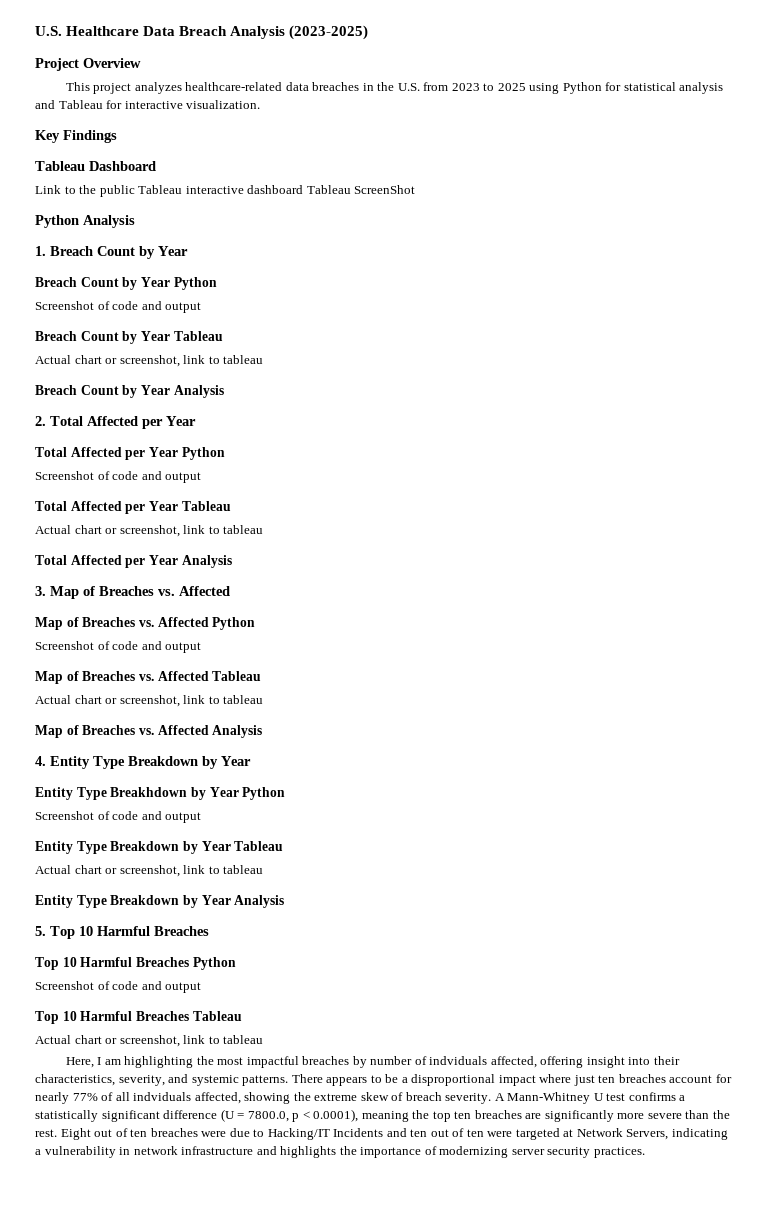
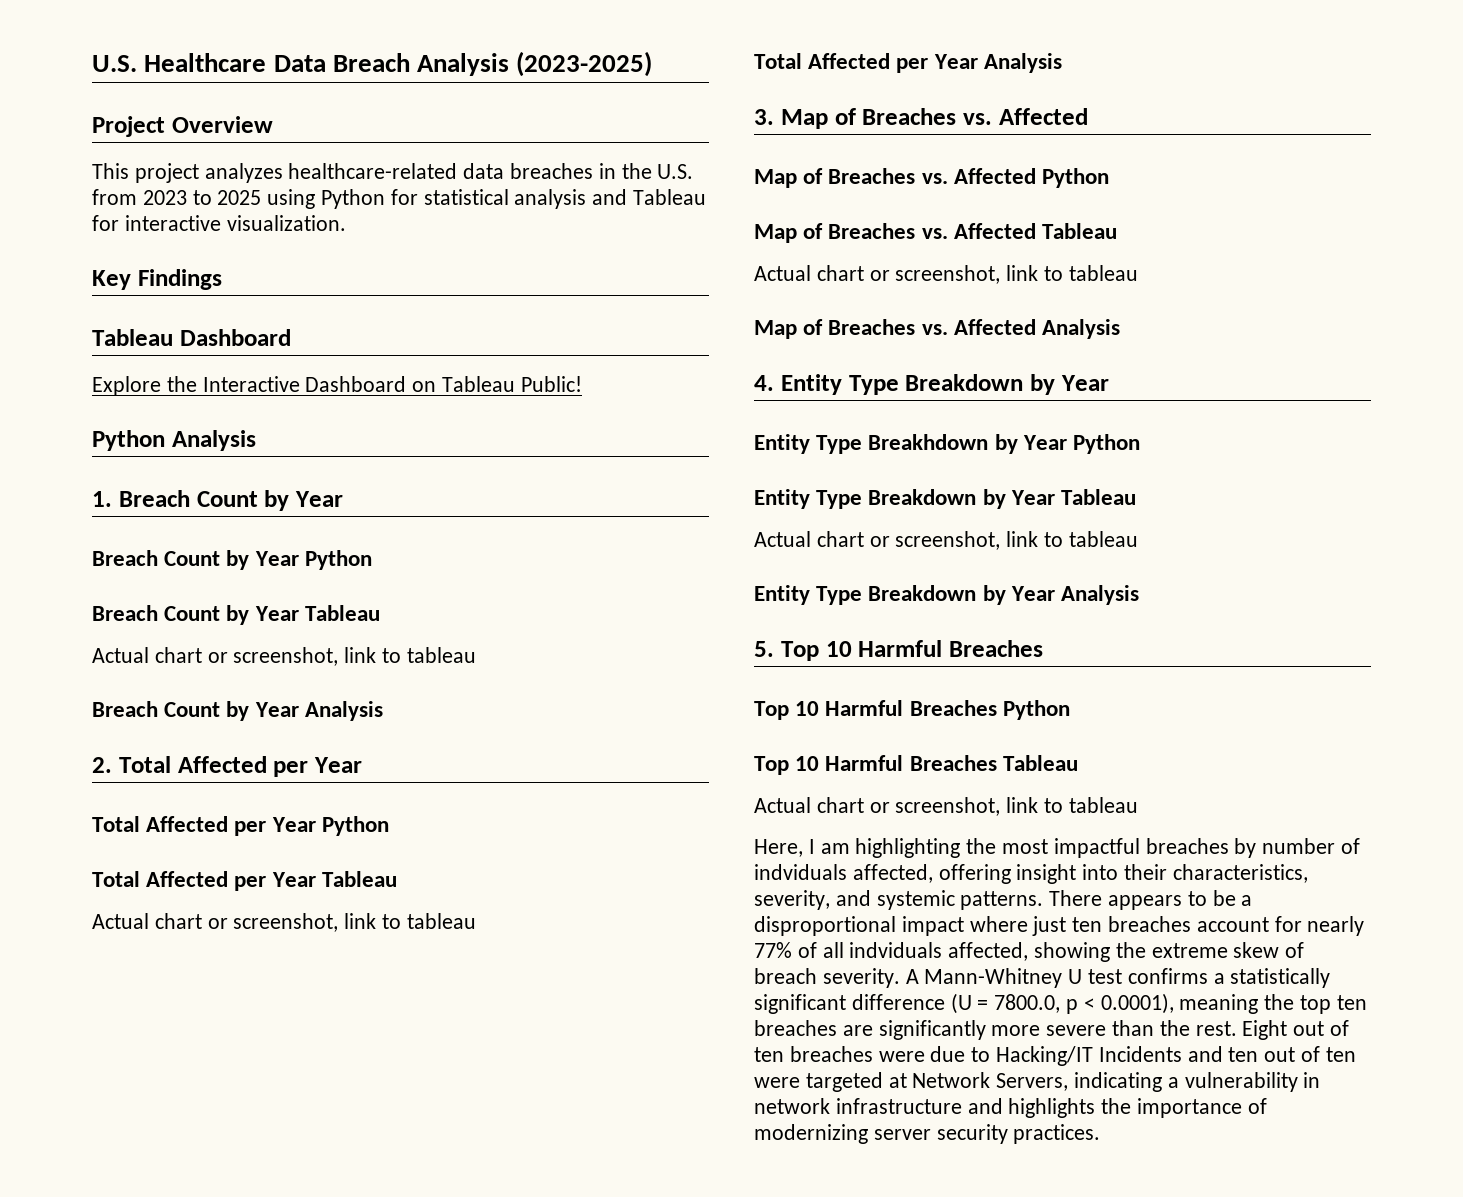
[35,185,416,197] Link to the public Tableau interactive dashboard Tableau ScreenShot -> [92,376,582,396] Explore the Interactive Dashboard on Tableau Public!
[35,301,202,313] // Screenshot of code and output -> (372, 560) none
[35,471,202,483] // Screenshot of code and output -> (389, 826) none
[35,641,202,653] // Screenshot of code and output -> (1110, 178) none
[35,811,202,823] // Screenshot of code and output -> (1141, 444) none
[35,981,202,993] // Screenshot of code and output -> (1070, 710) none

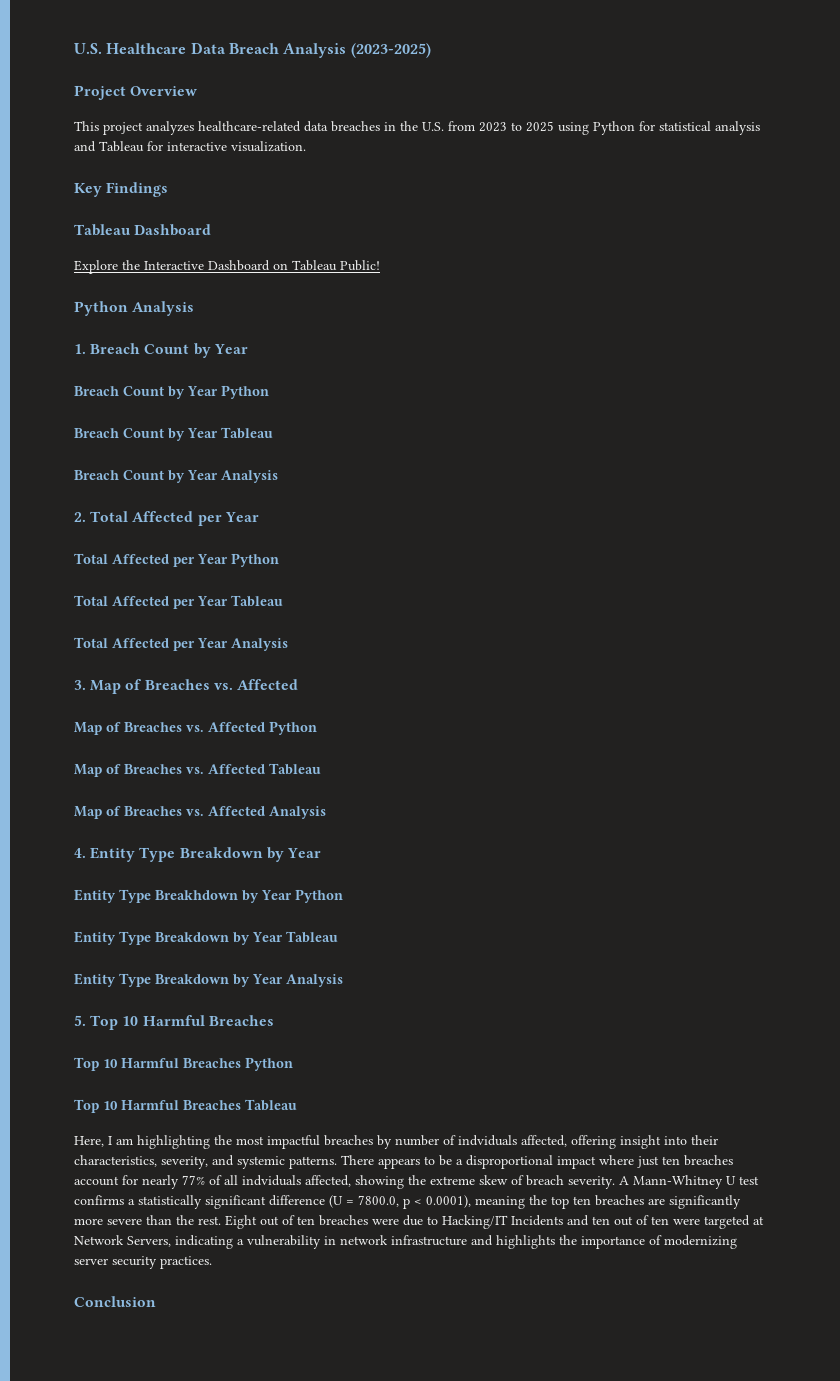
[92,647,476,666] // Actual chart or screenshot, link to tableau -> (273, 433) none
[92,913,476,932] // Actual chart or screenshot, link to tableau -> (283, 601) none
[754,265,1138,284] // Actual chart or screenshot, link to tableau -> (321, 769) none
[754,531,1138,550] // Actual chart or screenshot, link to tableau -> (338, 937) none
[754,797,1138,816] // Actual chart or screenshot, link to tableau -> (297, 1105) none
(1101, 1134) none -> [74,1296,156,1307] // Conclusion

